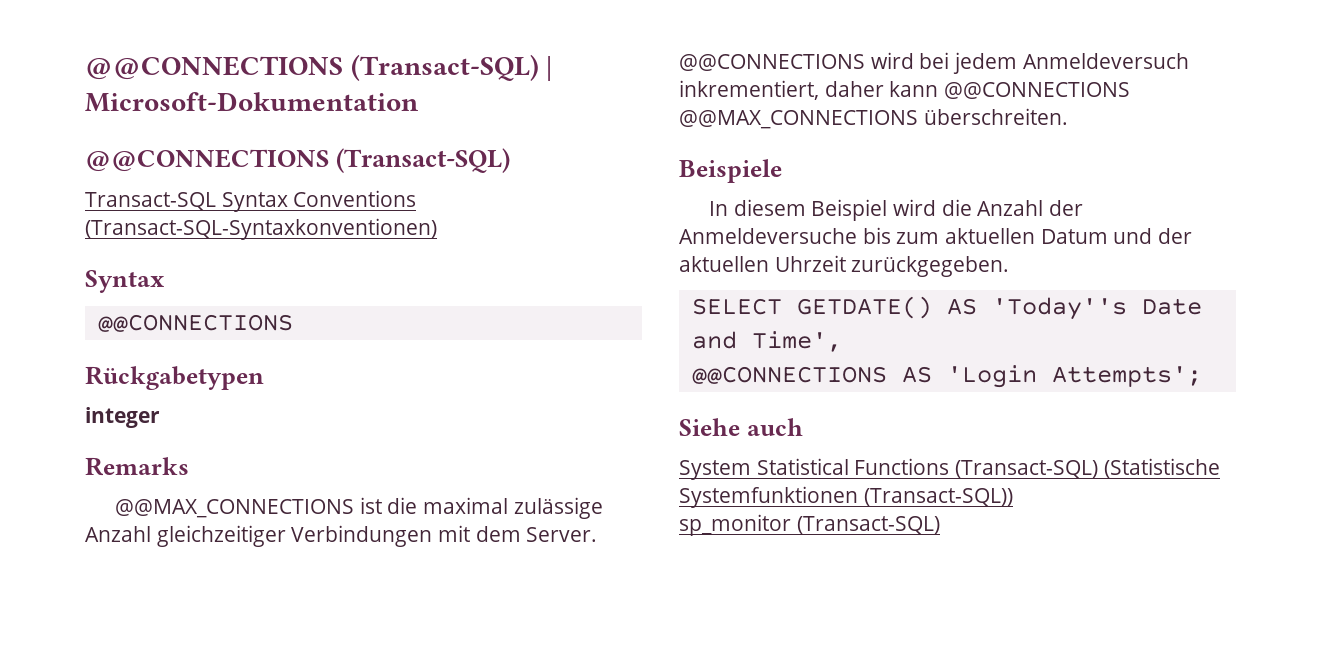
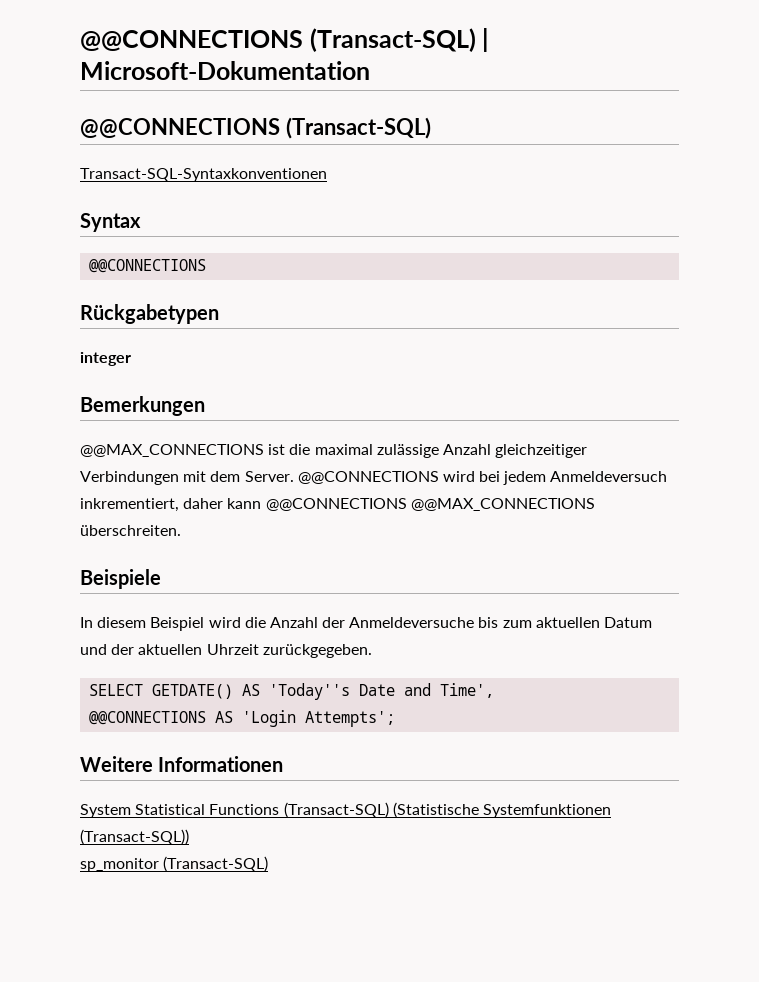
[85,190,417,212] [85,218,437,240] Transact-SQL Syntax Conventions (Transact-SQL-Syntaxkonventionen) -> [80,168,327,182] Transact-SQL-Syntaxkonventionen
[85,457,189,476] Remarks -> [80,396,205,416] Bemerkungen
[679,418,803,436] Siehe auch -> [80,756,284,772] Weitere Informationen

